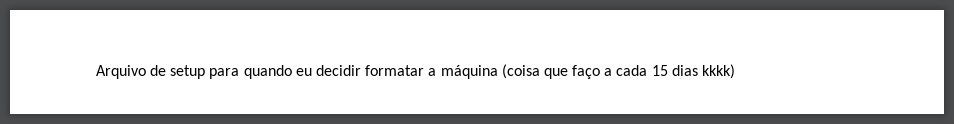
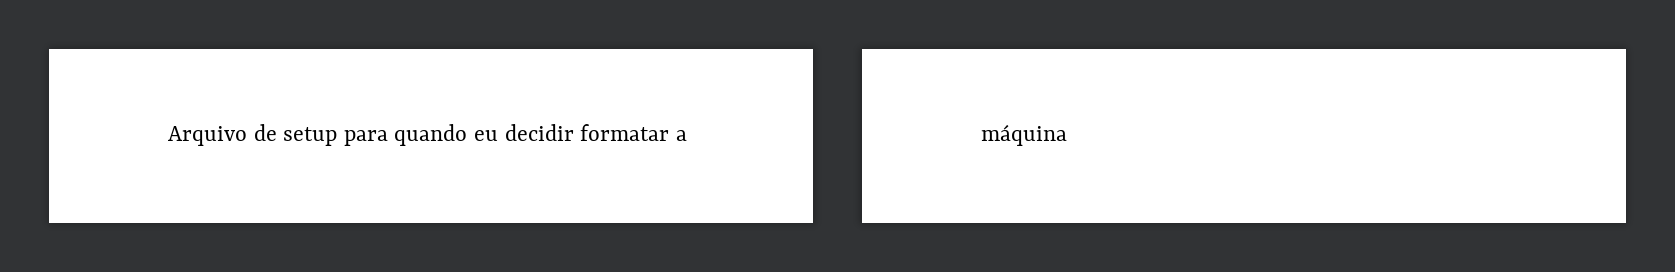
[501,64,735,79] (coisa que faço a cada 15 dias kkkk) -> (1067, 135) none

